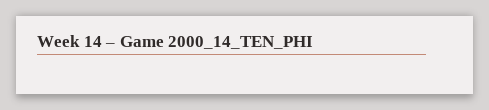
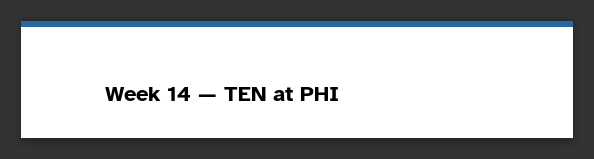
[105,36,314,49] – Game 2000_14_TEN_PHI -> [198,87,339,101] — TEN at PHI

